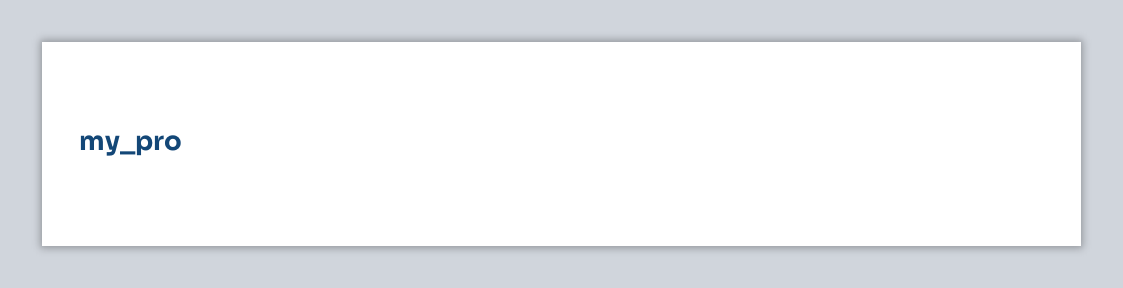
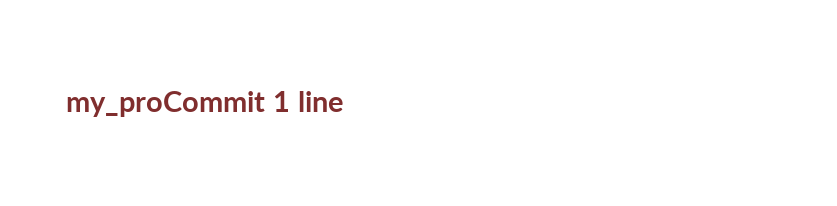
[79,135,182,156] my_pro -> [66,91,343,117] my_proCommit 1 line

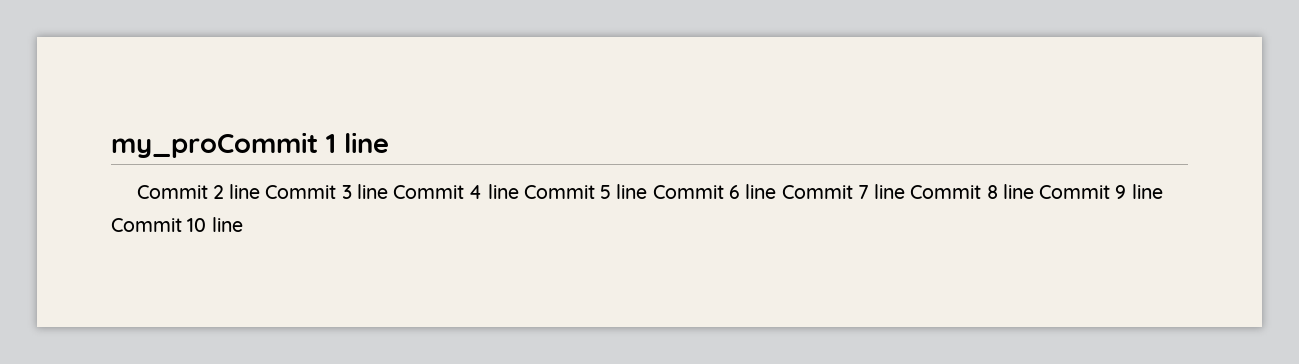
(343, 101) none -> [136,184,1163,199] [111,217,243,232] // Commit 2 line Commit 3 line Commit 4 line Commit 5 line Commit 6 line Commit 7 line Commit 8 line Commit 9 line Commit 10 line

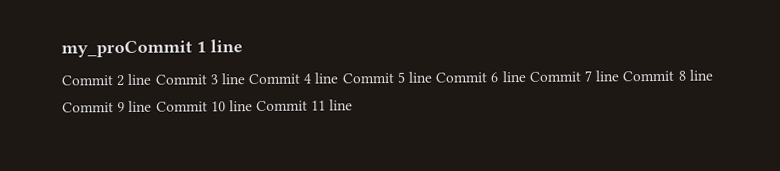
(243, 224) none -> [256,99,354,112] Commit 11 line

